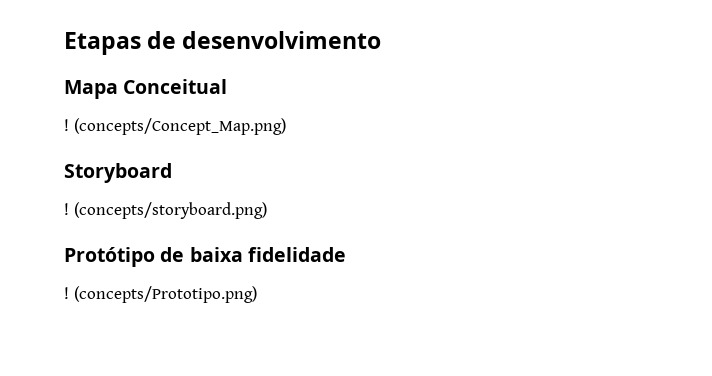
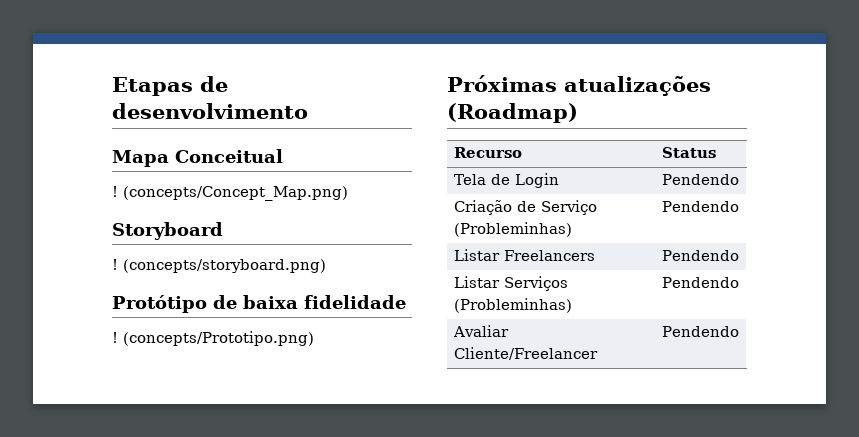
(257, 294) none -> [447,75,711,96] [447,103,578,123] [453,147,522,158] [661,147,716,158] [453,173,560,188] [661,174,739,185] [453,200,597,215] [453,222,572,237] [661,201,739,212] [453,249,595,261] [661,250,739,261] [453,276,568,291] [453,298,572,313] [661,277,739,288] [452,325,509,337] [453,347,598,360] [661,326,739,337] // Próximas atualizações (Roadmap) // Recurso | Status // Tela de Login | Pendendo // Criação de Serviço (Probleminhas) | Pendendo // Listar Freelancers | Pendendo // Listar Serviços (Probleminhas) | Pendendo // Avaliar Cliente/Freelancer | Pendendo

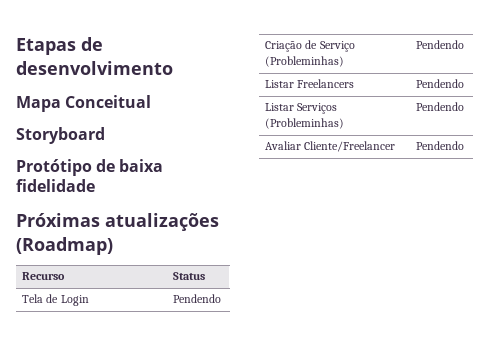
[112,186,348,201] // ! (concepts/Concept_Map.png) -> (152, 101) none
[112,259,326,273] // ! (concepts/storyboard.png) -> (105, 135) none
[112,331,314,346] // ! (concepts/Prototipo.png) -> (95, 185) none

